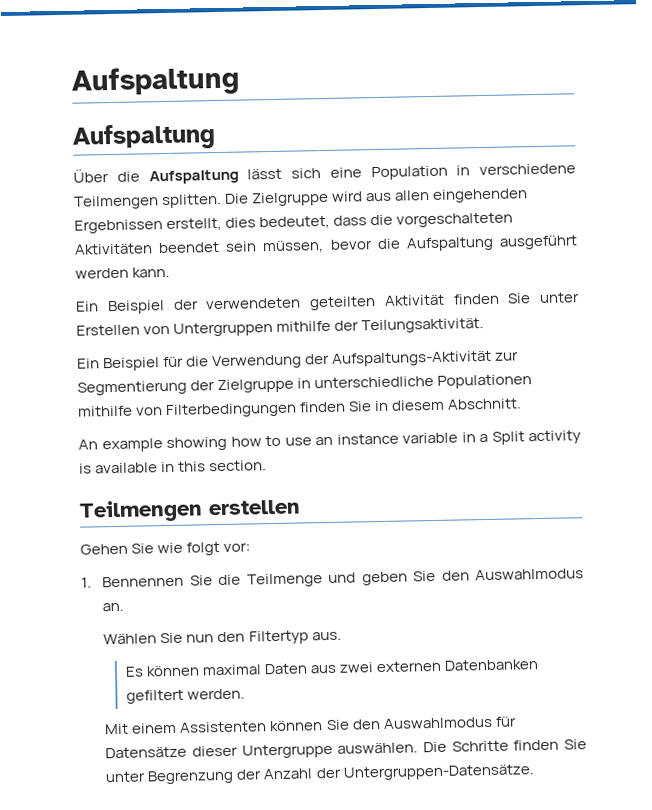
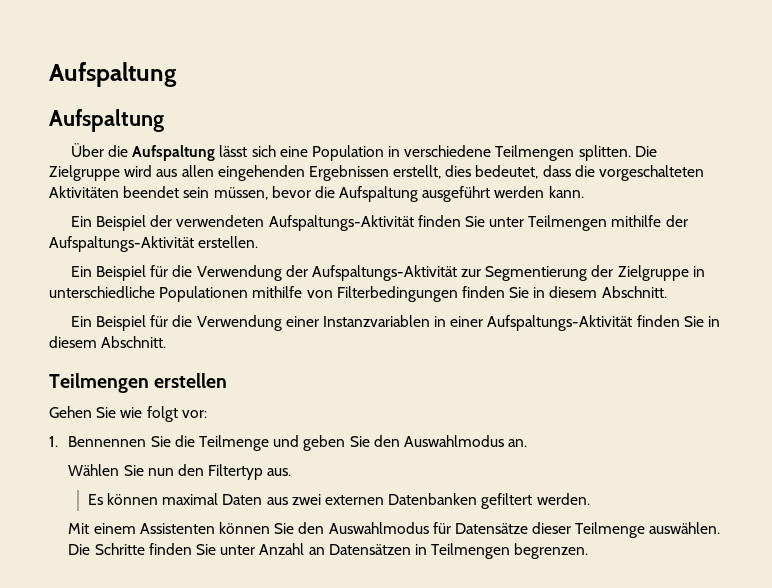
[309,292,580,311] [76,317,485,337] geteilten Aktivität finden Sie unter Erstellen von Untergruppen mithilfe der Teilungsaktivität. -> [268,215,688,231] [49,236,259,252] Aufspaltungs-Aktivität finden Sie unter Teilmengen mithilfe der Aufspaltungs-Aktivität erstellen.
[78,430,581,453] [79,460,268,474] An example showing how to use an instance variable in a Split activity is available in this section. -> [70,315,721,331] [49,336,167,348] Ein Beispiel für die Verwendung einer Instanzvariablen in einer Aufspaltungs-Aktivität finden Sie in diesem Abschnitt.
[241,743,333,759] Untergruppe -> [575,522,646,538] Teilmenge
[147,764,535,785] Begrenzung der Anzahl der Untergruppen-Datensätze. -> [259,543,589,559] Anzahl an Datensätzen in Teilmengen begrenzen.

